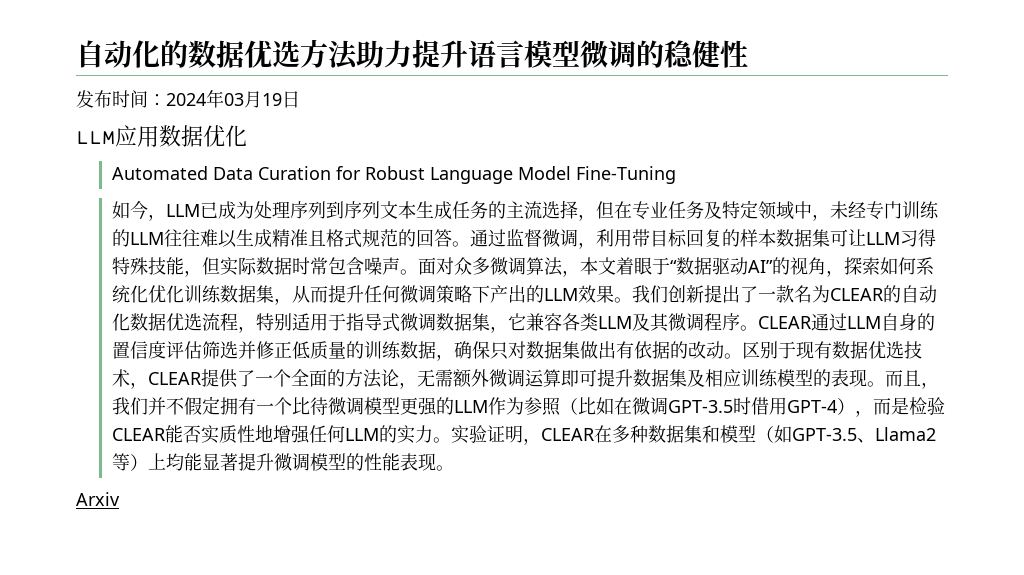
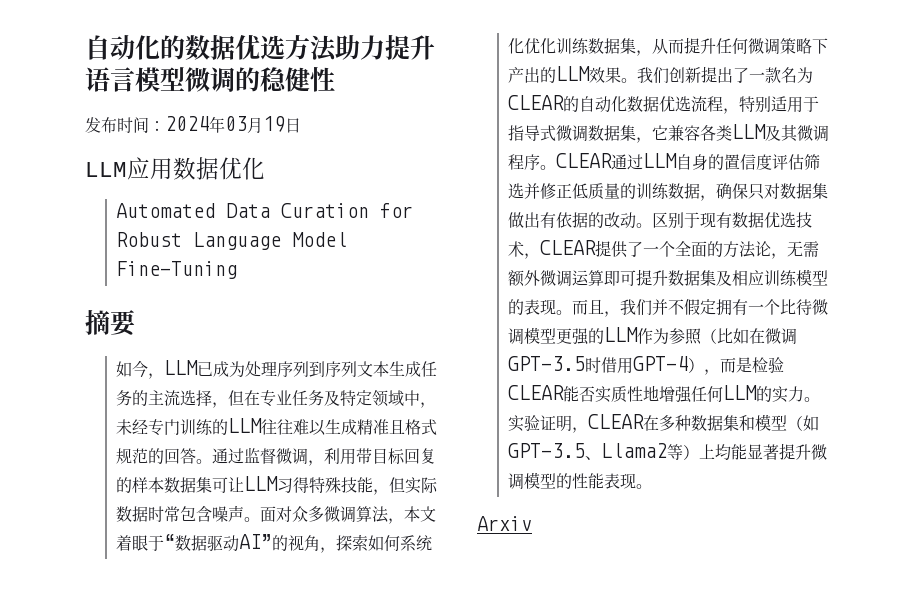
(676, 175) none -> [85,310,136,336] // 摘要

